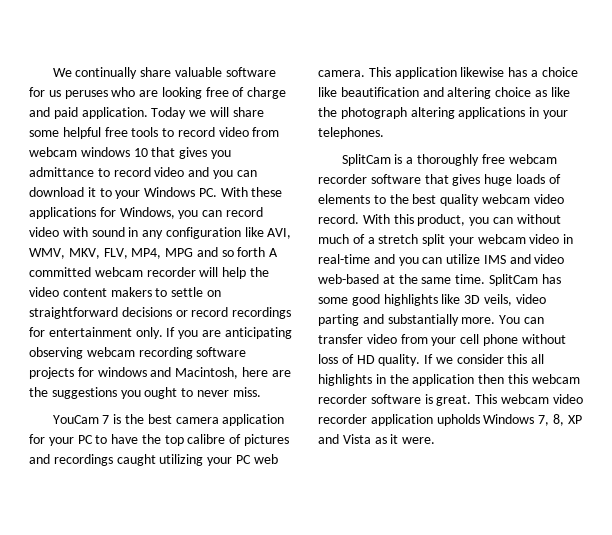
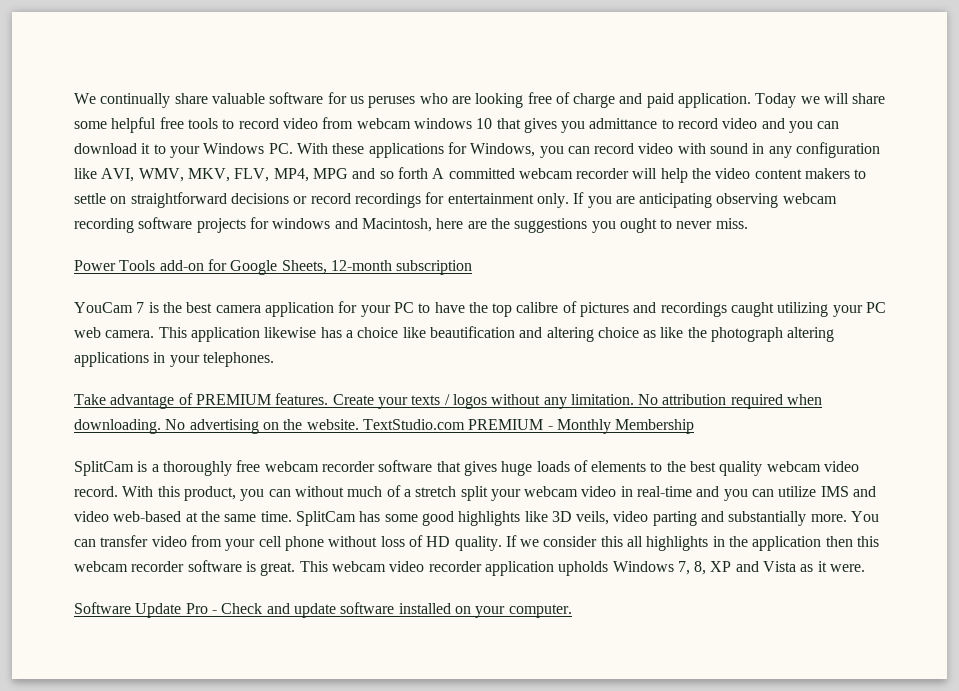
(261, 392) none -> [74,259,473,275] // Power Tools add-on for Google Sheets, 12-month subscription
(384, 133) none -> [74,393,823,409] [74,419,695,434] // Take advantage of PREMIUM features. Create your texts / logos without any limitation. No attribution required when downloading. No advertising on the website. TextStudio.com PREMIUM - Monthly Membership
(436, 440) none -> [74,602,572,618] // Software Update Pro - Check and update software installed on your computer.

